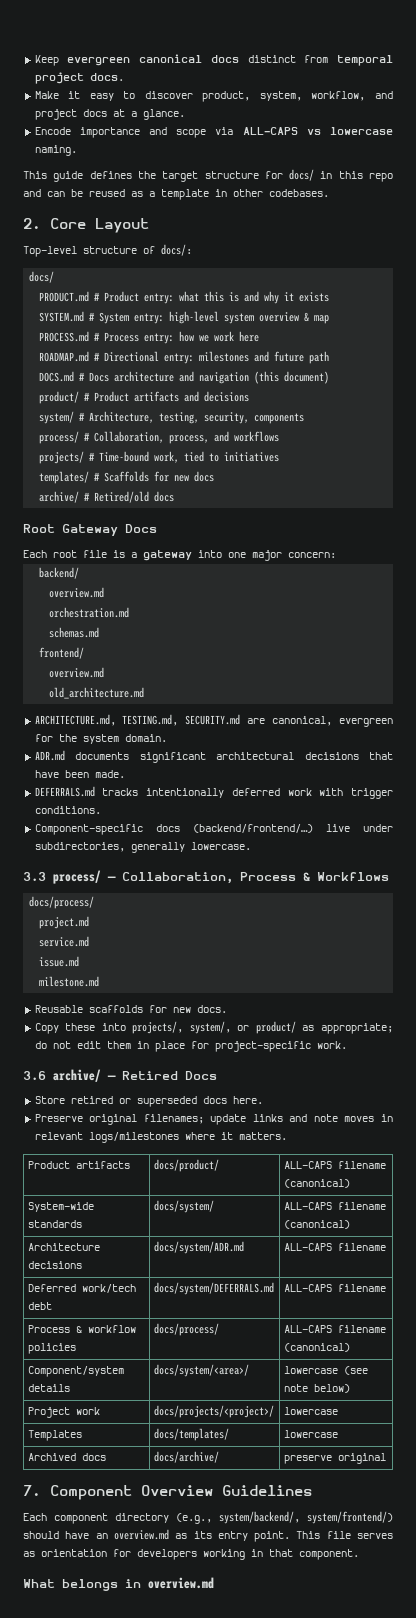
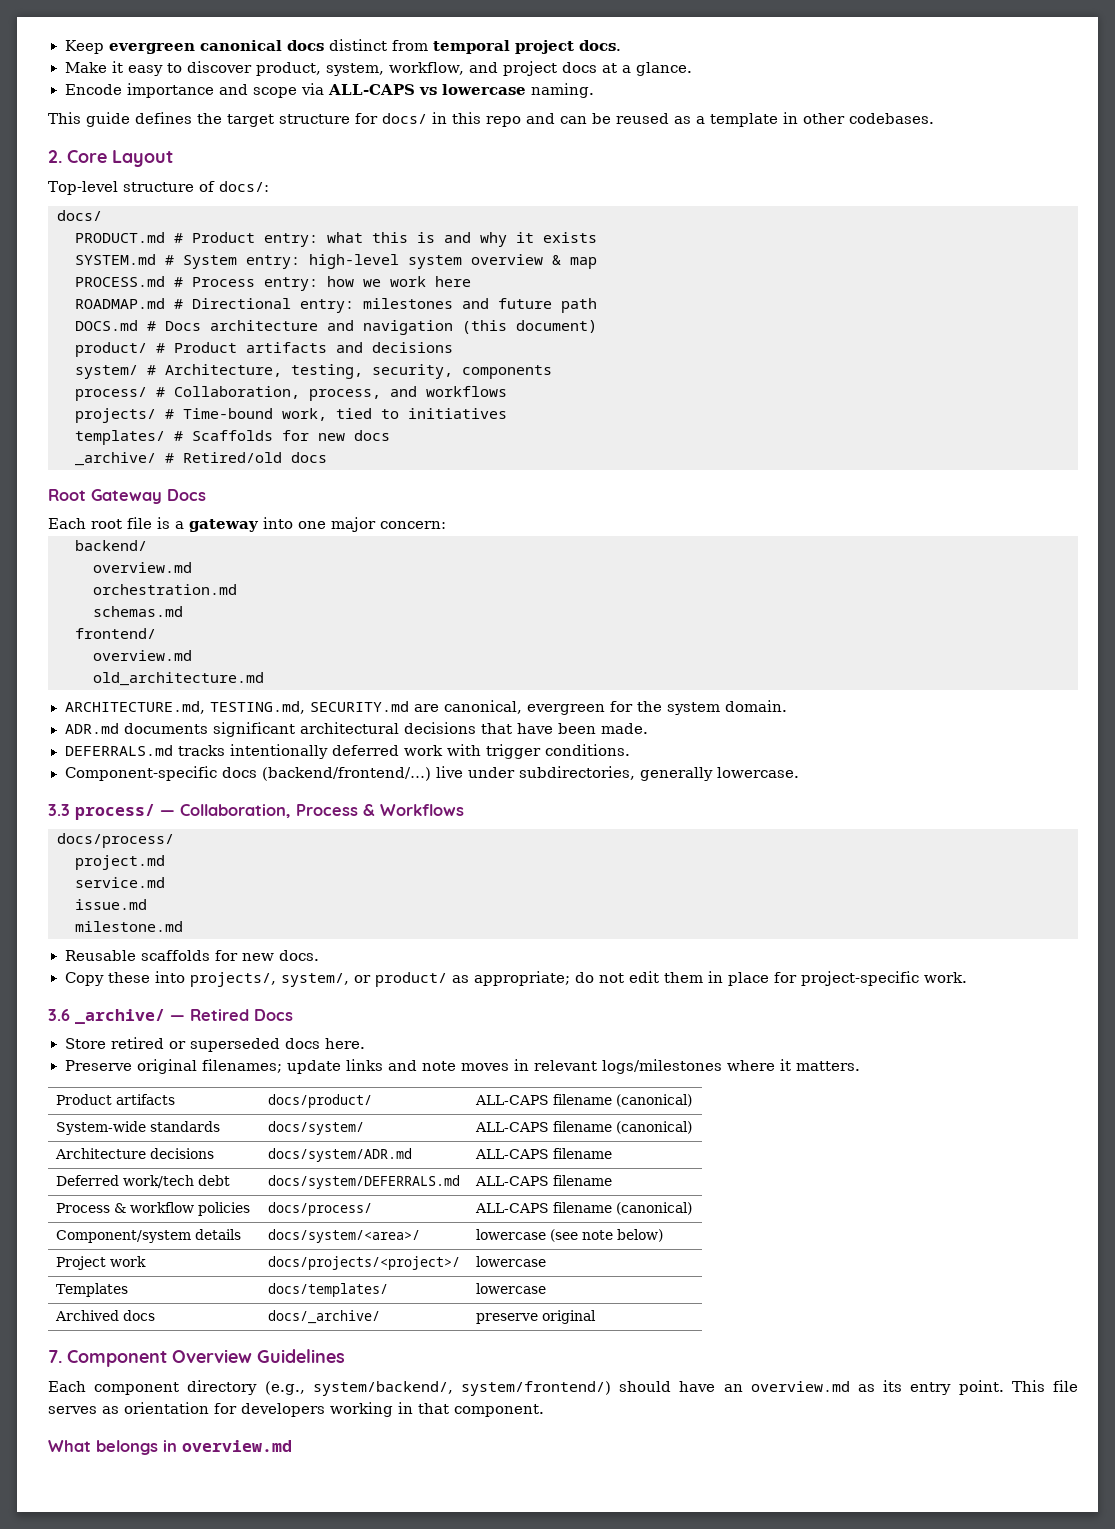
[39,491,80,503] archive/ -> [75,452,156,466] _archive/
[53,1069,101,1082] archive/ -> [75,1009,165,1024] _archive/
[153,1451,219,1463] docs/archive/ -> [267,1310,380,1324] docs/_archive/

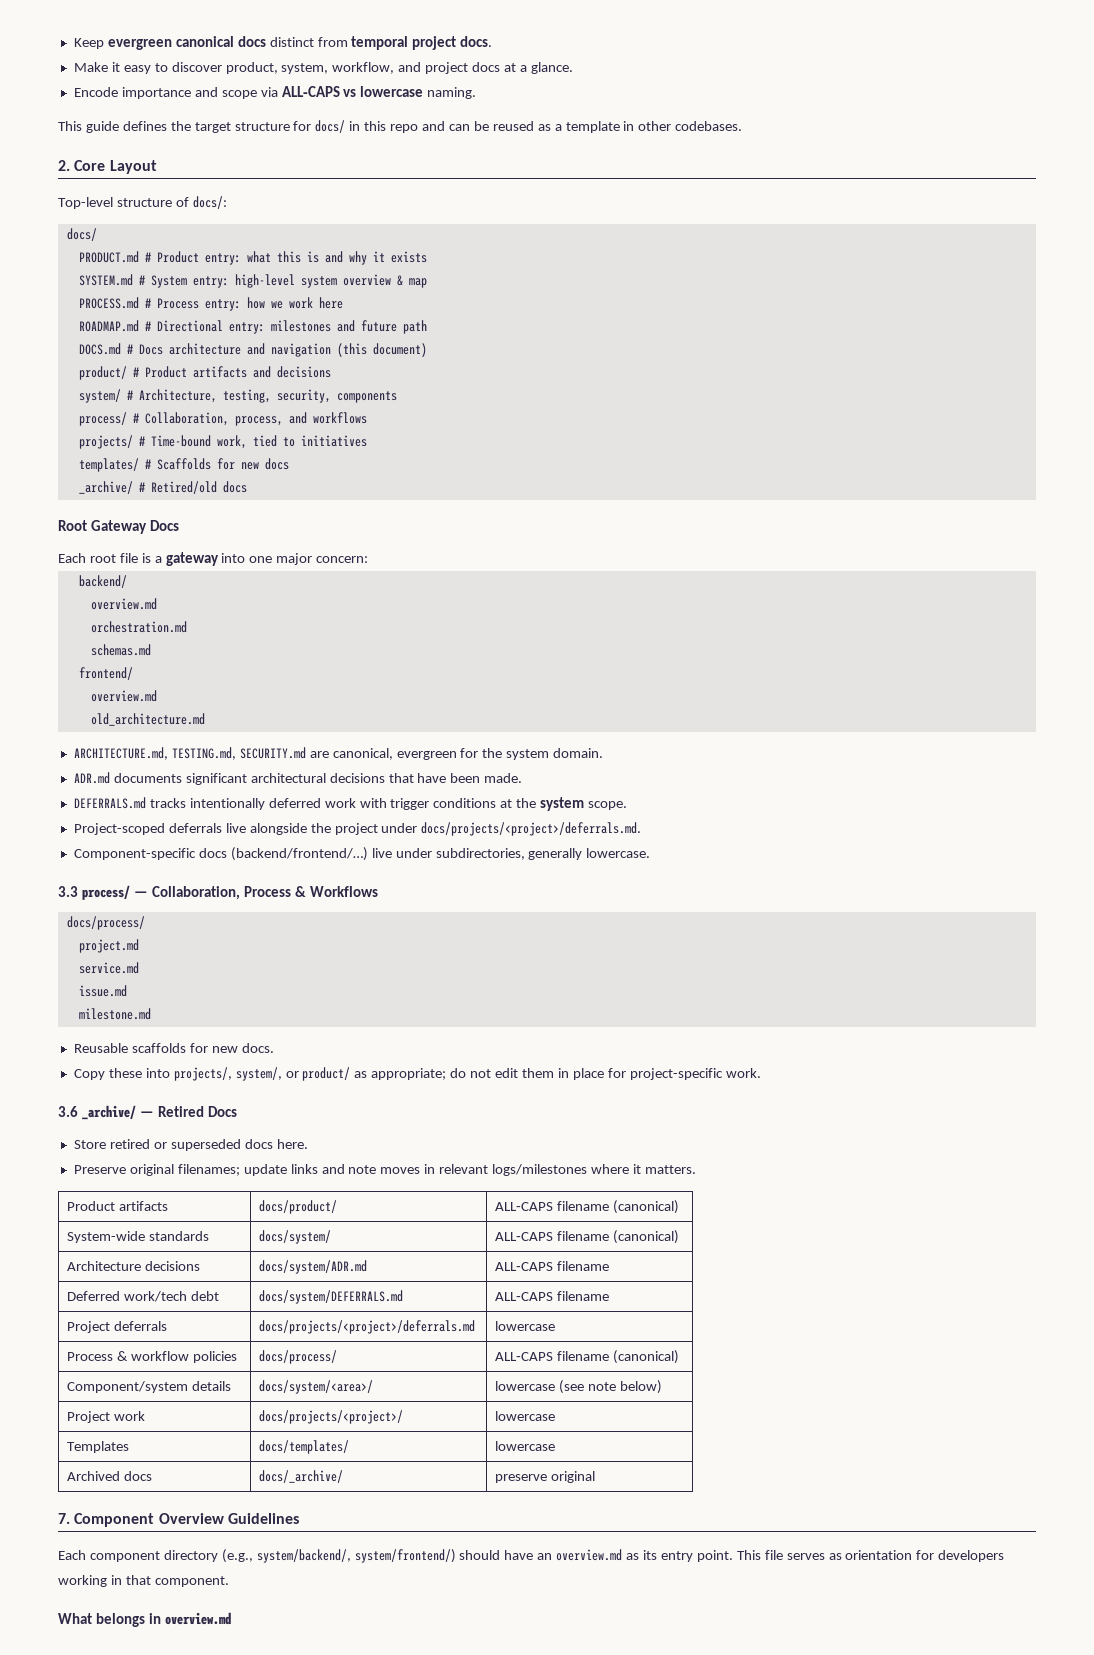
[544,744,630,756] conditions. -> [433,797,628,811] [73,822,642,836] conditions at the system scope. // Project-scoped deferrals live alongside the project under docs/projects/<project>/deferrals.md.
(612, 1180) none -> [67,1321,168,1333] [259,1320,476,1334] [495,1321,556,1331] // Project deferrals | docs/projects/<project>/deferrals.md | lowercase

